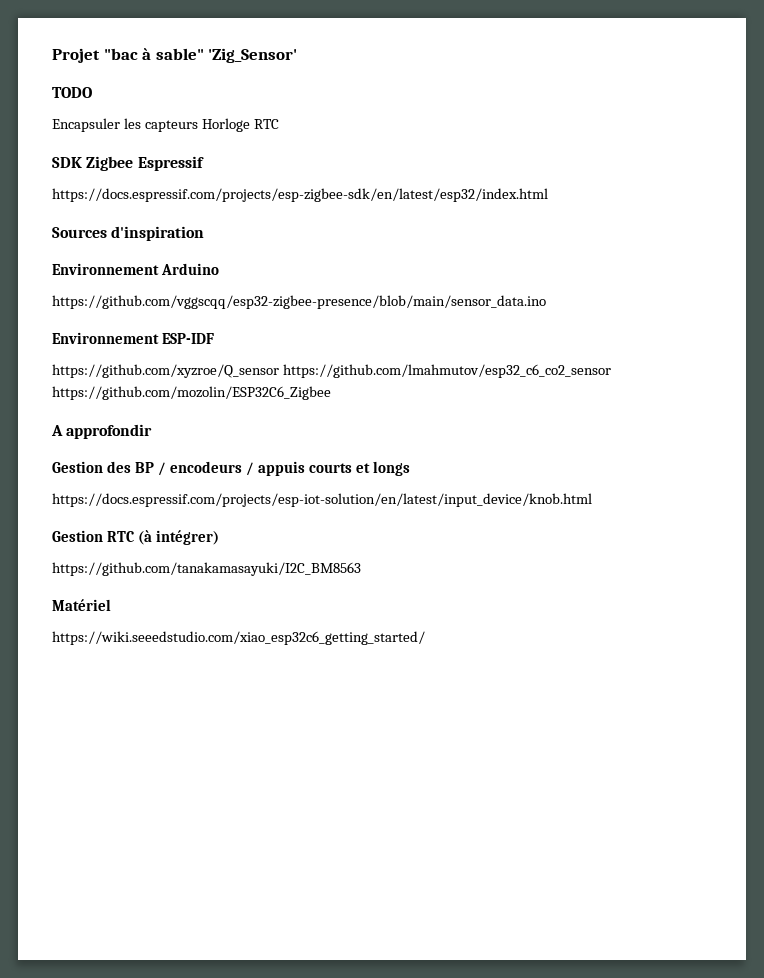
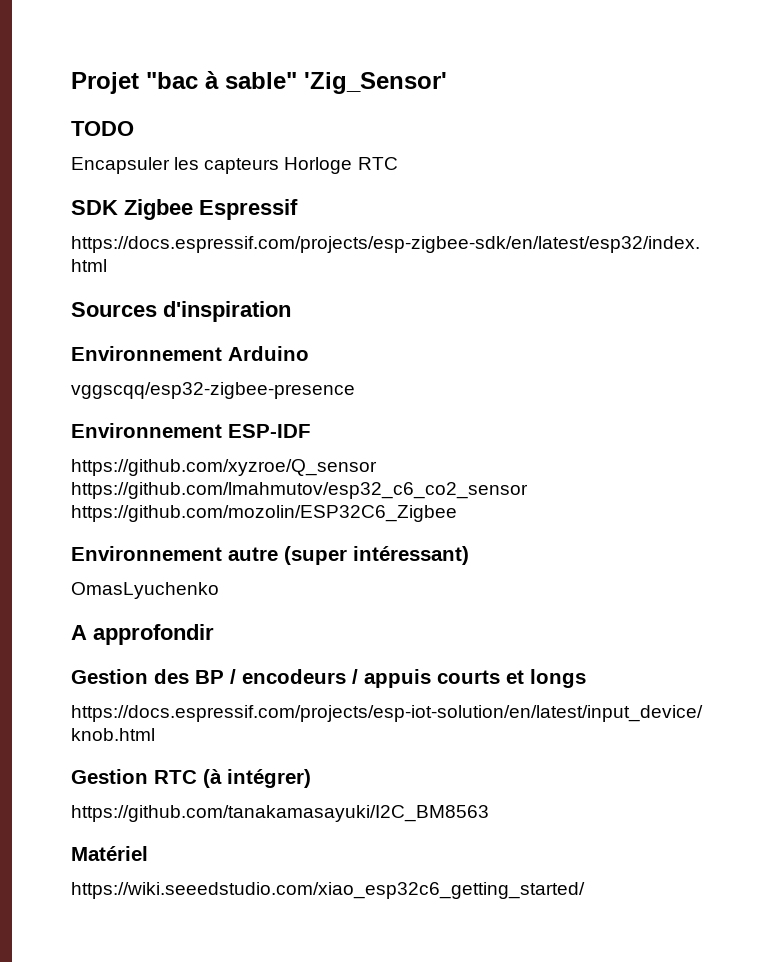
[52,295,546,309] https://github.com/vggscqq/esp32-zigbee-presence/blob/main/sensor_data.ino -> [71,382,355,399] vggscqq/esp32-zigbee-presence
(331, 393) none -> [71,546,469,565] [71,582,219,599] // Environnement autre (super intéressant) // OmasLyuchenko

